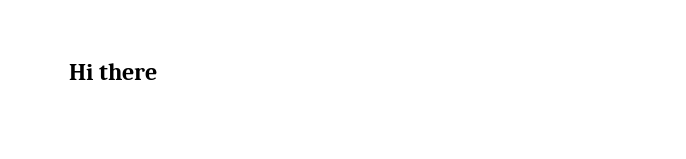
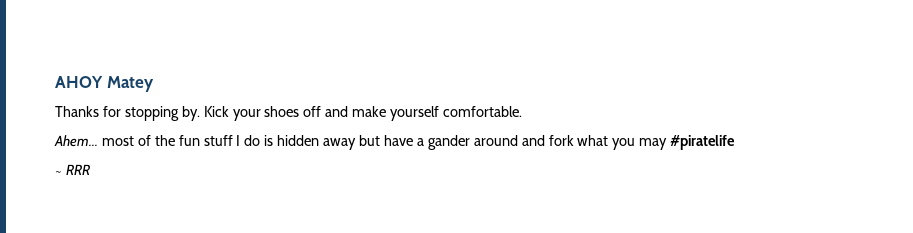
[69,63,158,80] Hi there -> [55,76,154,92] [55,106,523,121] [54,135,736,150] [55,164,90,175] AHOY Matey // Thanks for stopping by. Kick your shoes off and make yourself comfortable. // Ahem... most of the fun stuff I do is hidden away but have a gander around and fork what you may #piratelife // ~ RRR

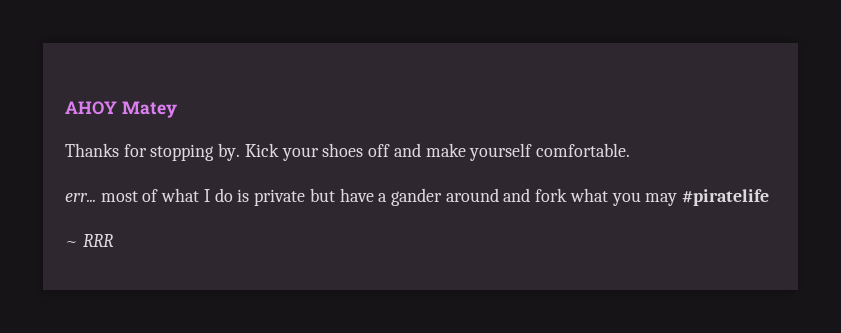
[54,135,98,147] Ahem... -> [65,193,96,202] err...
[154,135,233,146] the fun stuff -> [161,188,200,202] what
[277,135,357,150] hidden away -> [254,189,306,206] private

